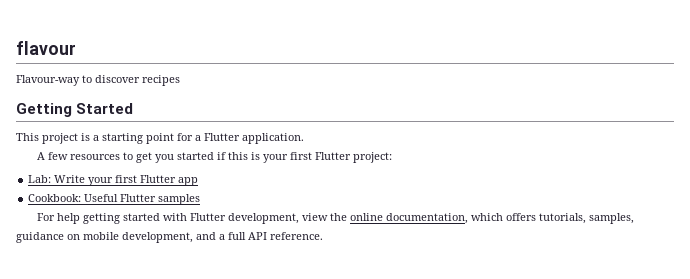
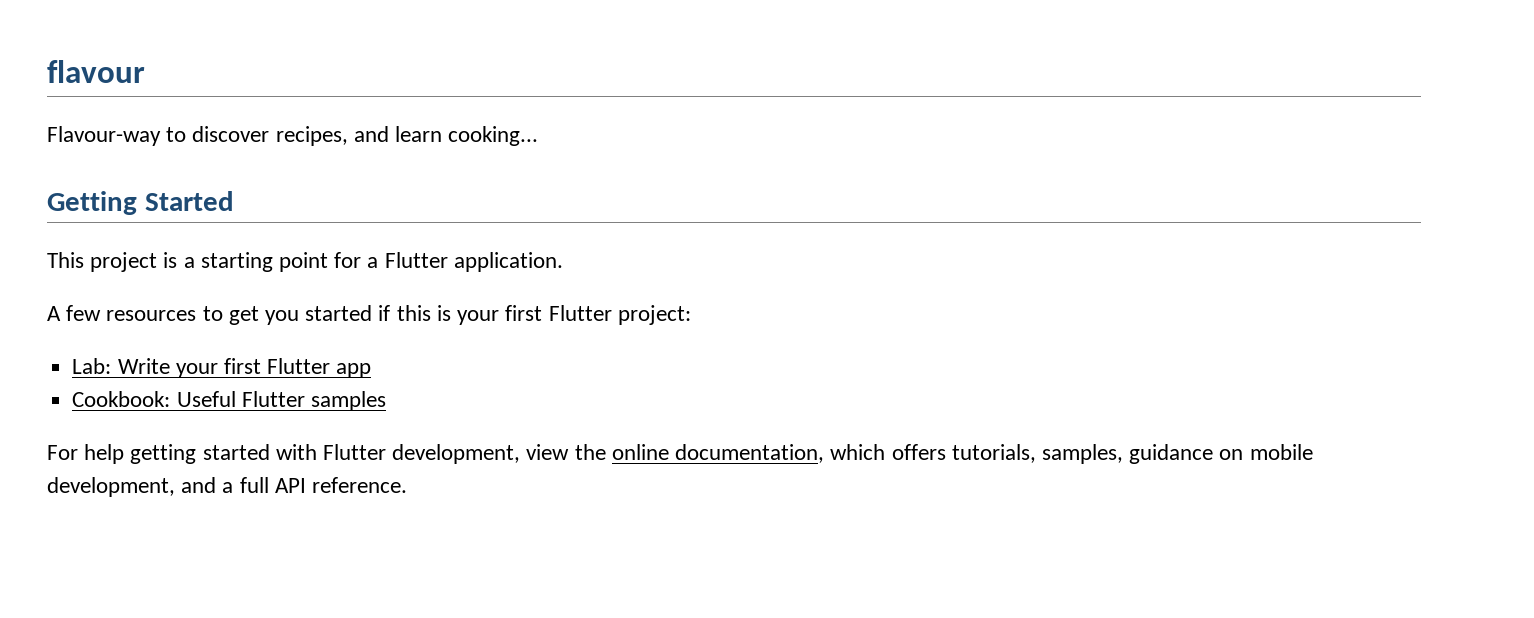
[142,75,180,86] recipes -> [275,126,539,146] recipes, and learn cooking...

